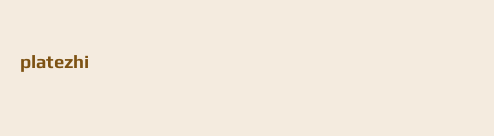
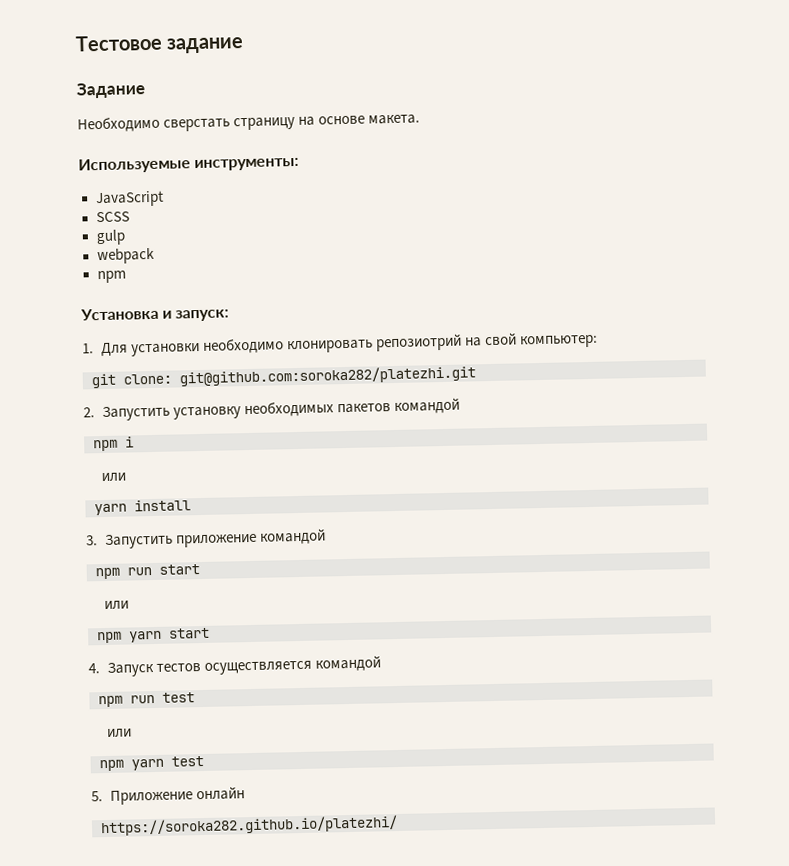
[20,55,89,72] platezhi -> [75,34,245,54] [76,82,146,99] [77,114,421,133] [78,157,300,174] [94,190,164,208] [95,211,130,223] [95,229,126,246] [96,247,155,265] [96,270,126,284] [80,307,230,322] [82,332,598,357] [91,365,476,389] [83,397,460,422] [93,436,134,452] [100,472,126,483] [94,499,191,516] [86,528,326,550] [95,564,200,580] [103,600,129,611] [97,627,210,644] [88,655,381,677] [98,692,195,708] [106,728,132,739] [99,755,204,772] [91,786,245,805] [100,815,398,837] Тестовое задание // Задание // Необходимо сверстать страницу на основе макета. // Используемые инструменты: // JavaScript // SCSS // gulp // webpack // npm // Установка и запуск: // 1. Для установки необходимо клонировать репозиотрий на свой компьютер: // git clone: git@github.com:soroka282/platezhi.git // 2. Запустить установку необходимых пакетов командой // npm i // или // yarn install // 3. Запустить приложение командой // npm run start // или // npm yarn start // 4. Запуск тестов осуществляется командой // npm run test // или // npm yarn test // 5. Приложение онлайн // https://soroka282.github.io/platezhi/

